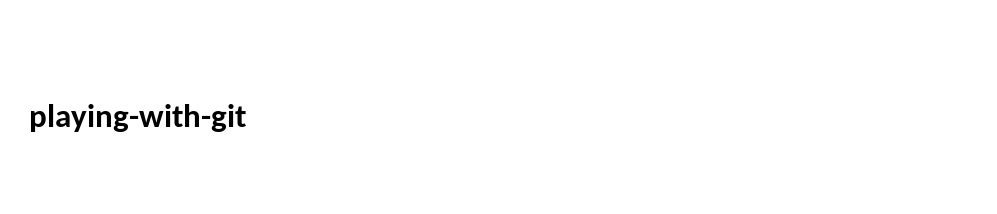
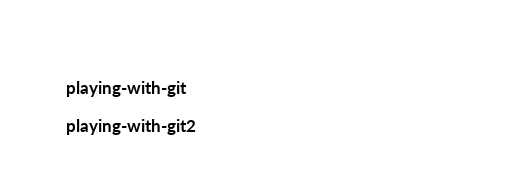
(246, 118) none -> [66,119,196,135] // playing-with-git2

